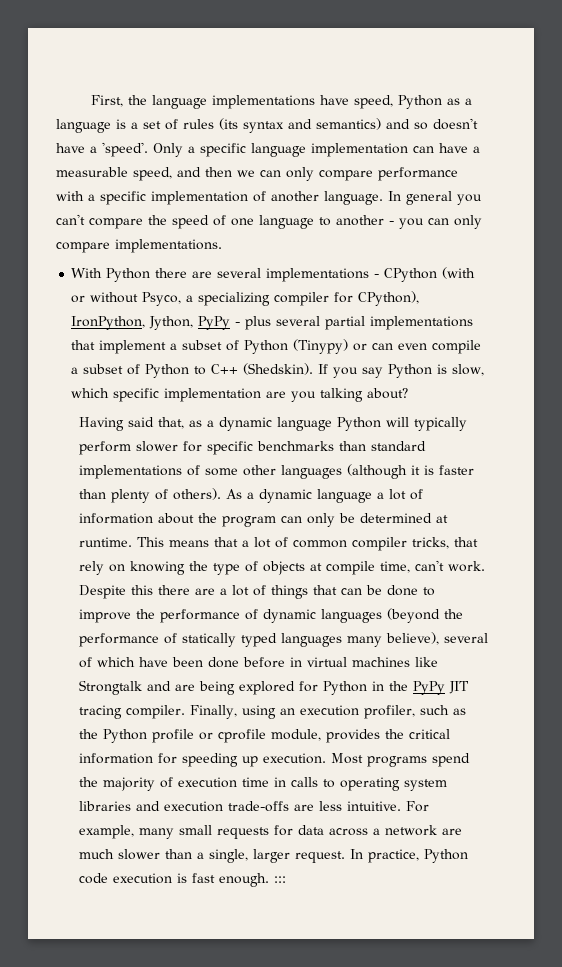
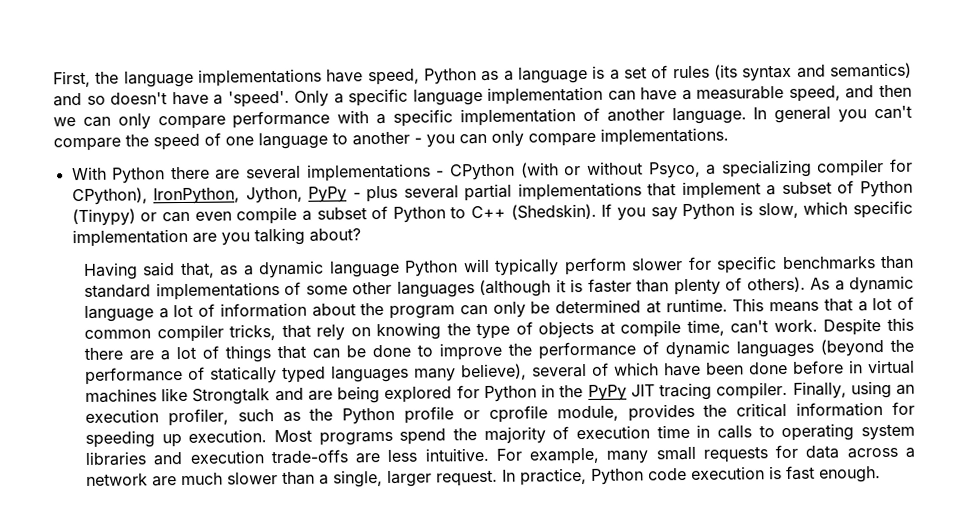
[274,876,287,883] ::: -> (882, 474) none

